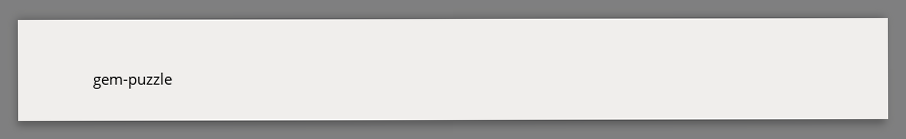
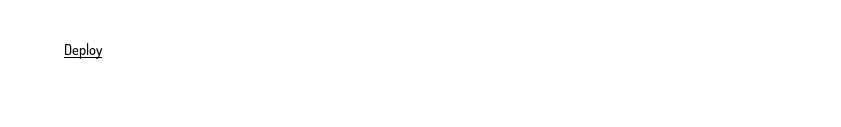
[93,72,173,89] gem-puzzle -> [64,43,103,59] Deploy

